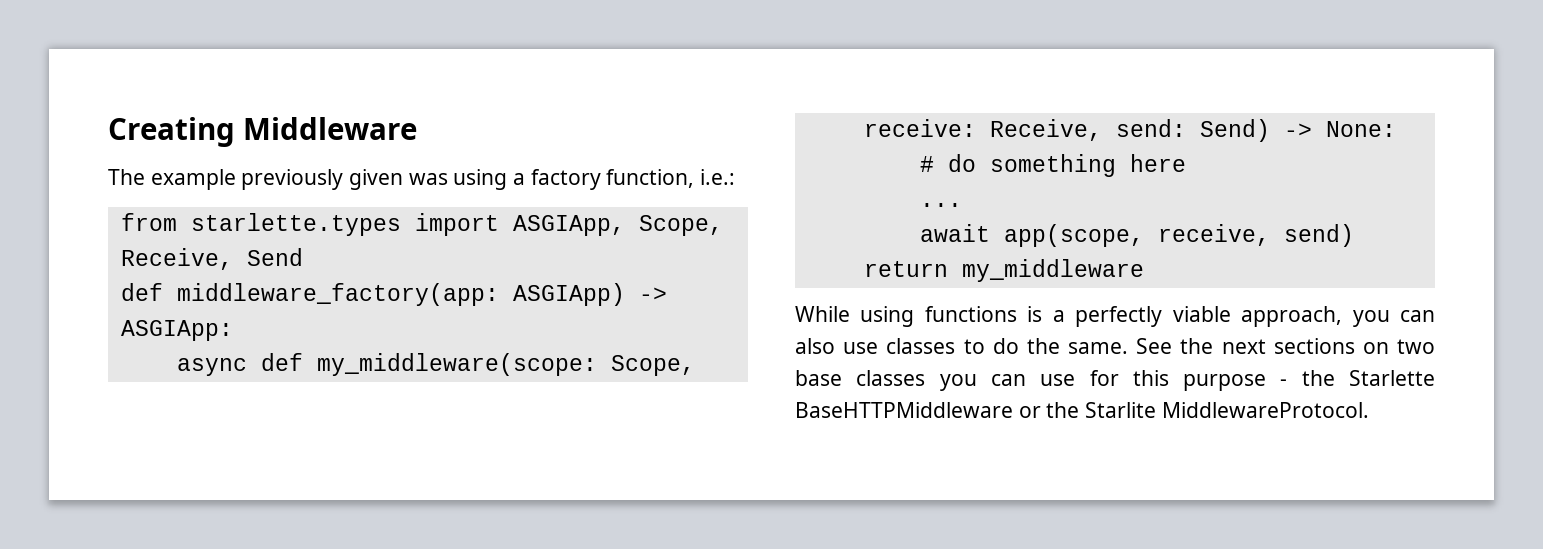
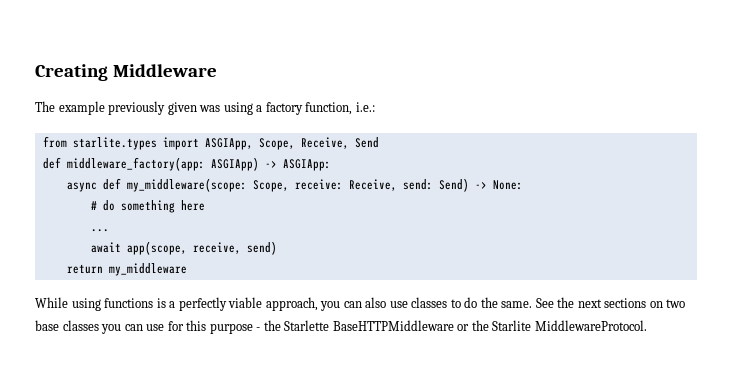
[190,213,401,236] starlette.types -> [72,137,157,150] starlite.types

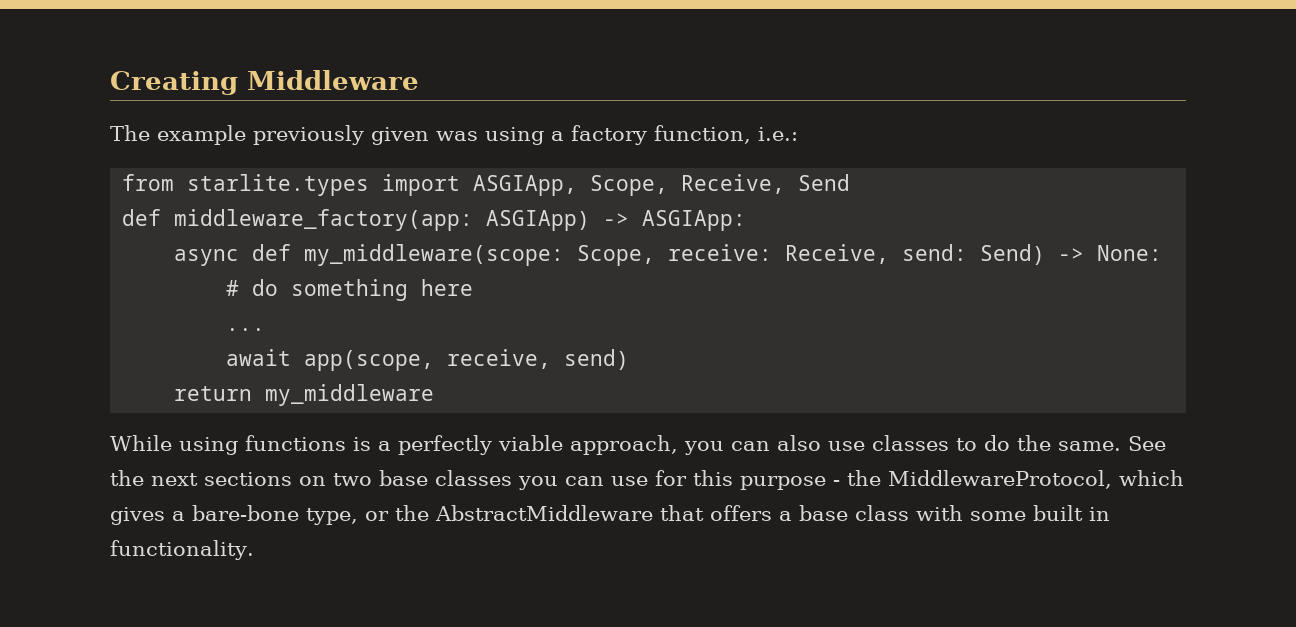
[284,320,647,331] Starlette BaseHTTPMiddleware or the Starlite MiddlewareProtocol. -> [888,470,1184,489] [110,505,1110,525] [110,540,254,560] MiddlewareProtocol, which gives a bare-bone type, or the AbstractMiddleware that offers a base class with some built in functionality.

